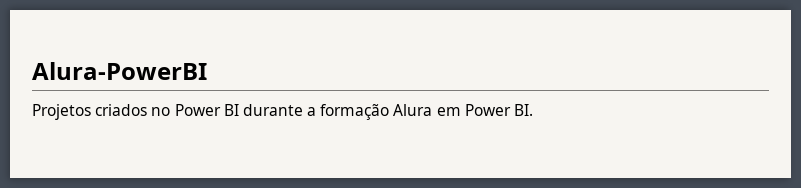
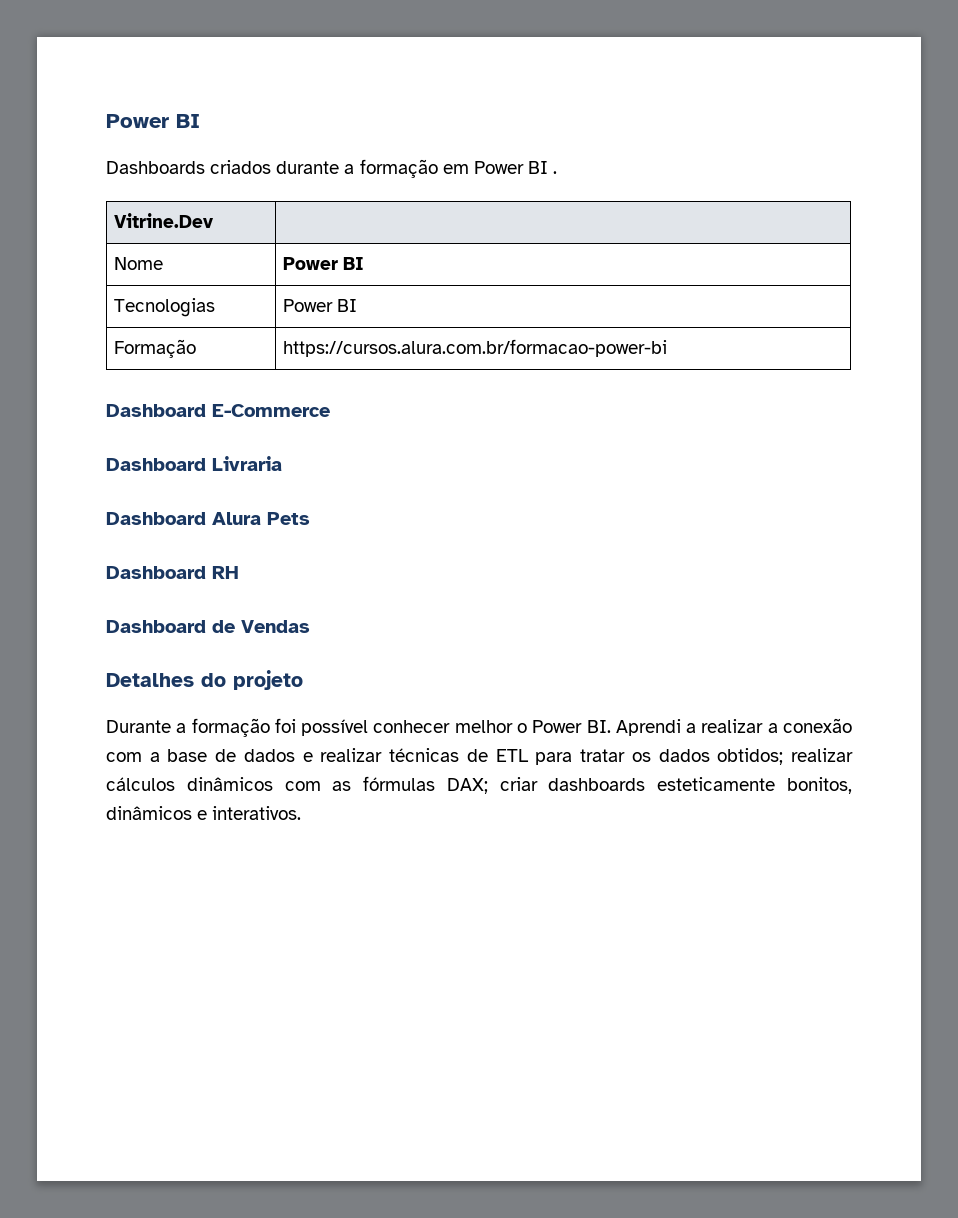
[32,62,207,80] [32,104,239,120] Alura-PowerBI // Projetos criados no Power BI -> [106,114,200,128] [106,160,272,174] Power BI // Dashboards criados
[393,104,433,116] Alura -> (438, 168) none
[514,104,534,116] BI. -> [527,161,558,174] [113,213,213,228] [113,257,163,270] [282,257,365,270] [113,298,215,317] [282,299,358,312] [113,339,196,358] [282,339,667,357] [106,404,330,417] [106,456,282,471] [106,512,310,525] [106,566,239,579] [106,620,310,633] [106,670,303,690] [106,718,853,737] [106,748,854,765] [106,776,852,794] [106,806,302,820] BI . // Vitrine.Dev | // Nome | Power BI // Tecnologias | Power BI // Formação | https://cursos.alura.com.br/formacao-power-bi // Dashboard E-Commerce // Dashboard Livraria // Dashboard Alura Pets // Dashboard RH // Dashboard de Vendas // Detalhes do projeto // Durante a formação foi possível conhecer melhor o Power BI. Aprendi a realizar a conexão com a base de dados e realizar técnicas de ETL para tratar os dados obtidos; realizar cálculos dinâmicos com as fórmulas DAX; criar dashboards esteticamente bonitos, dinâmicos e interativos.

